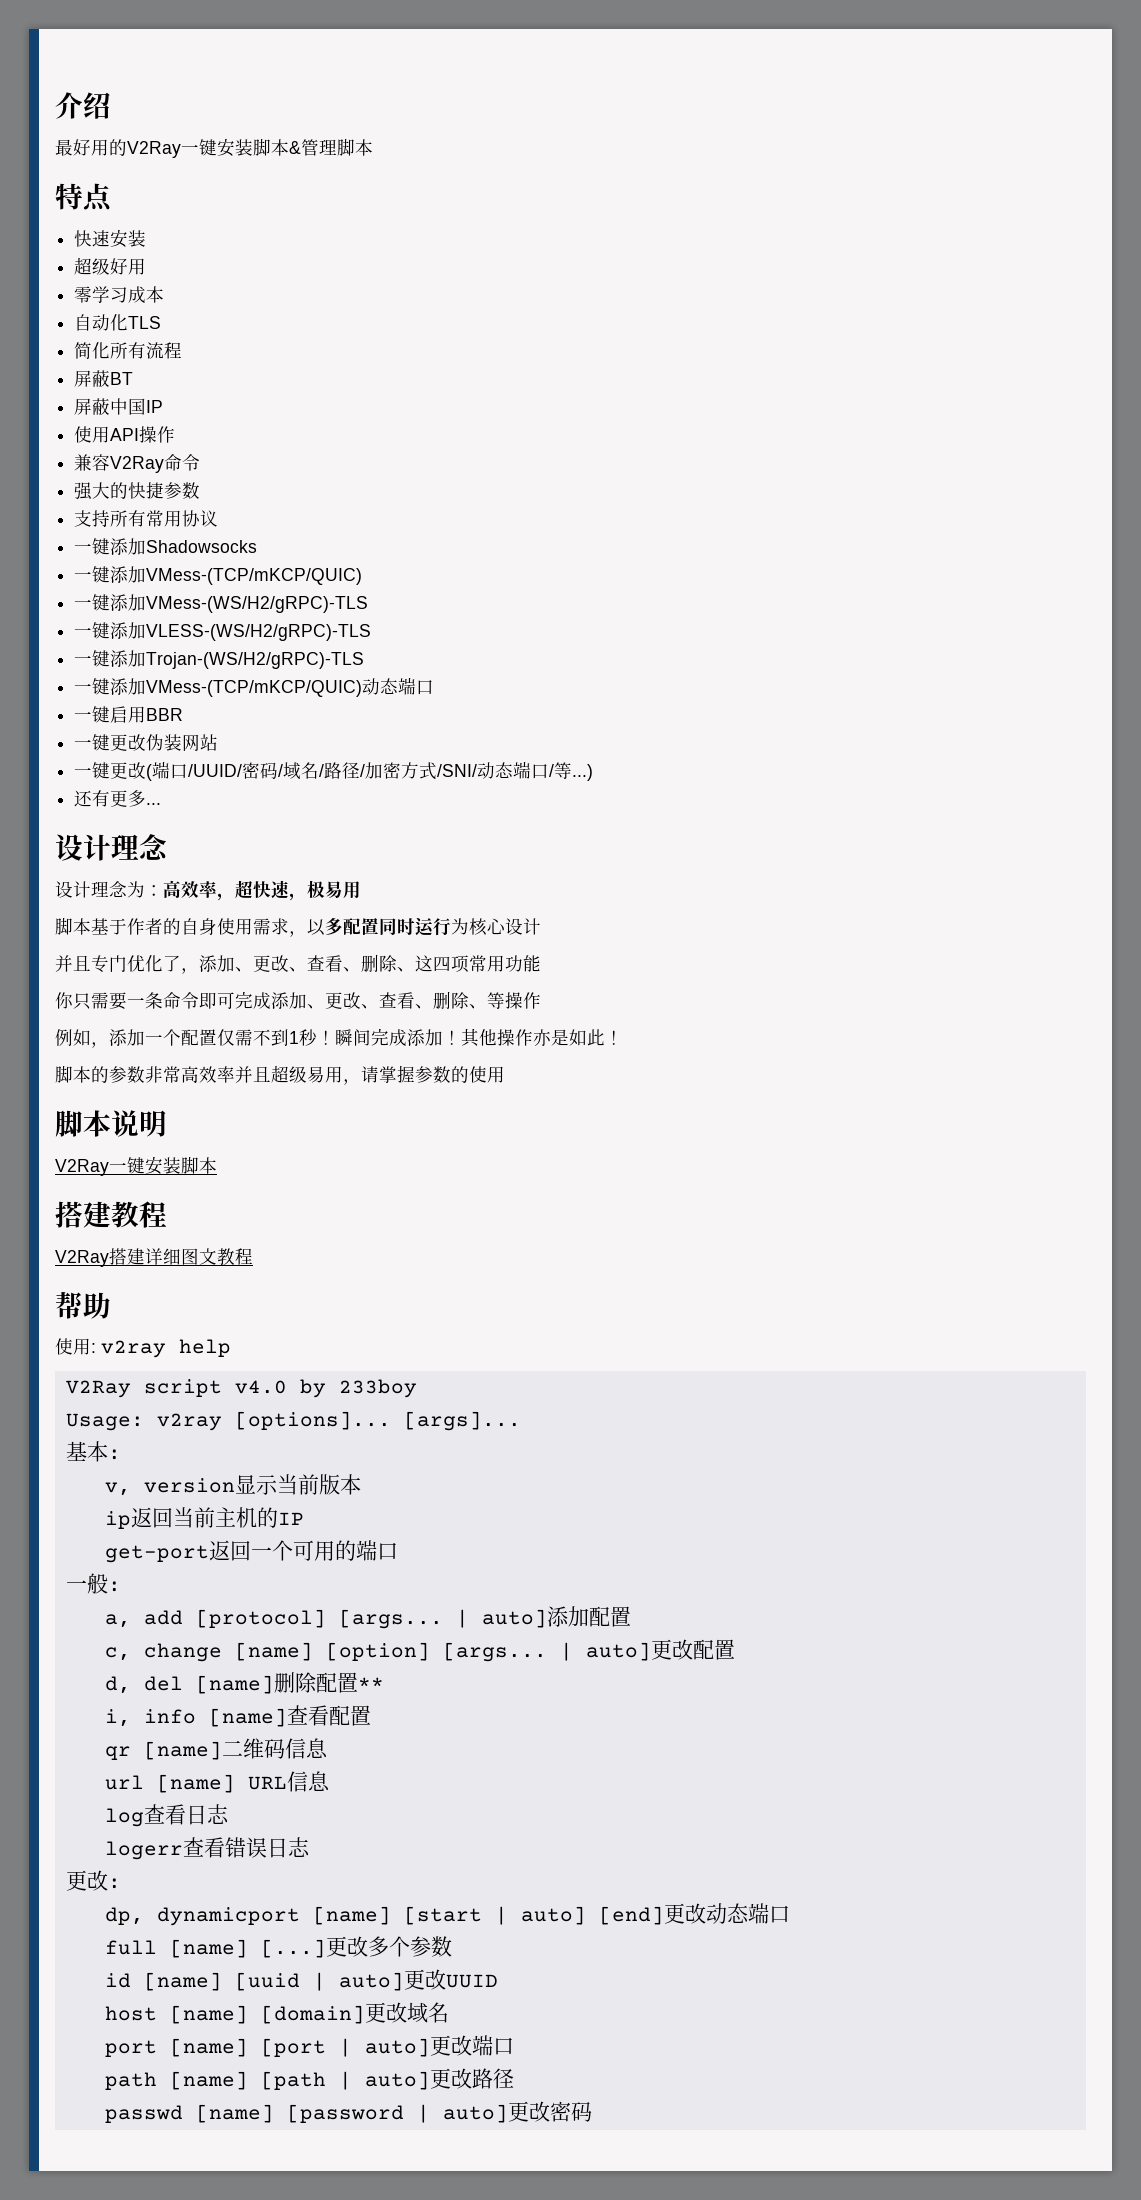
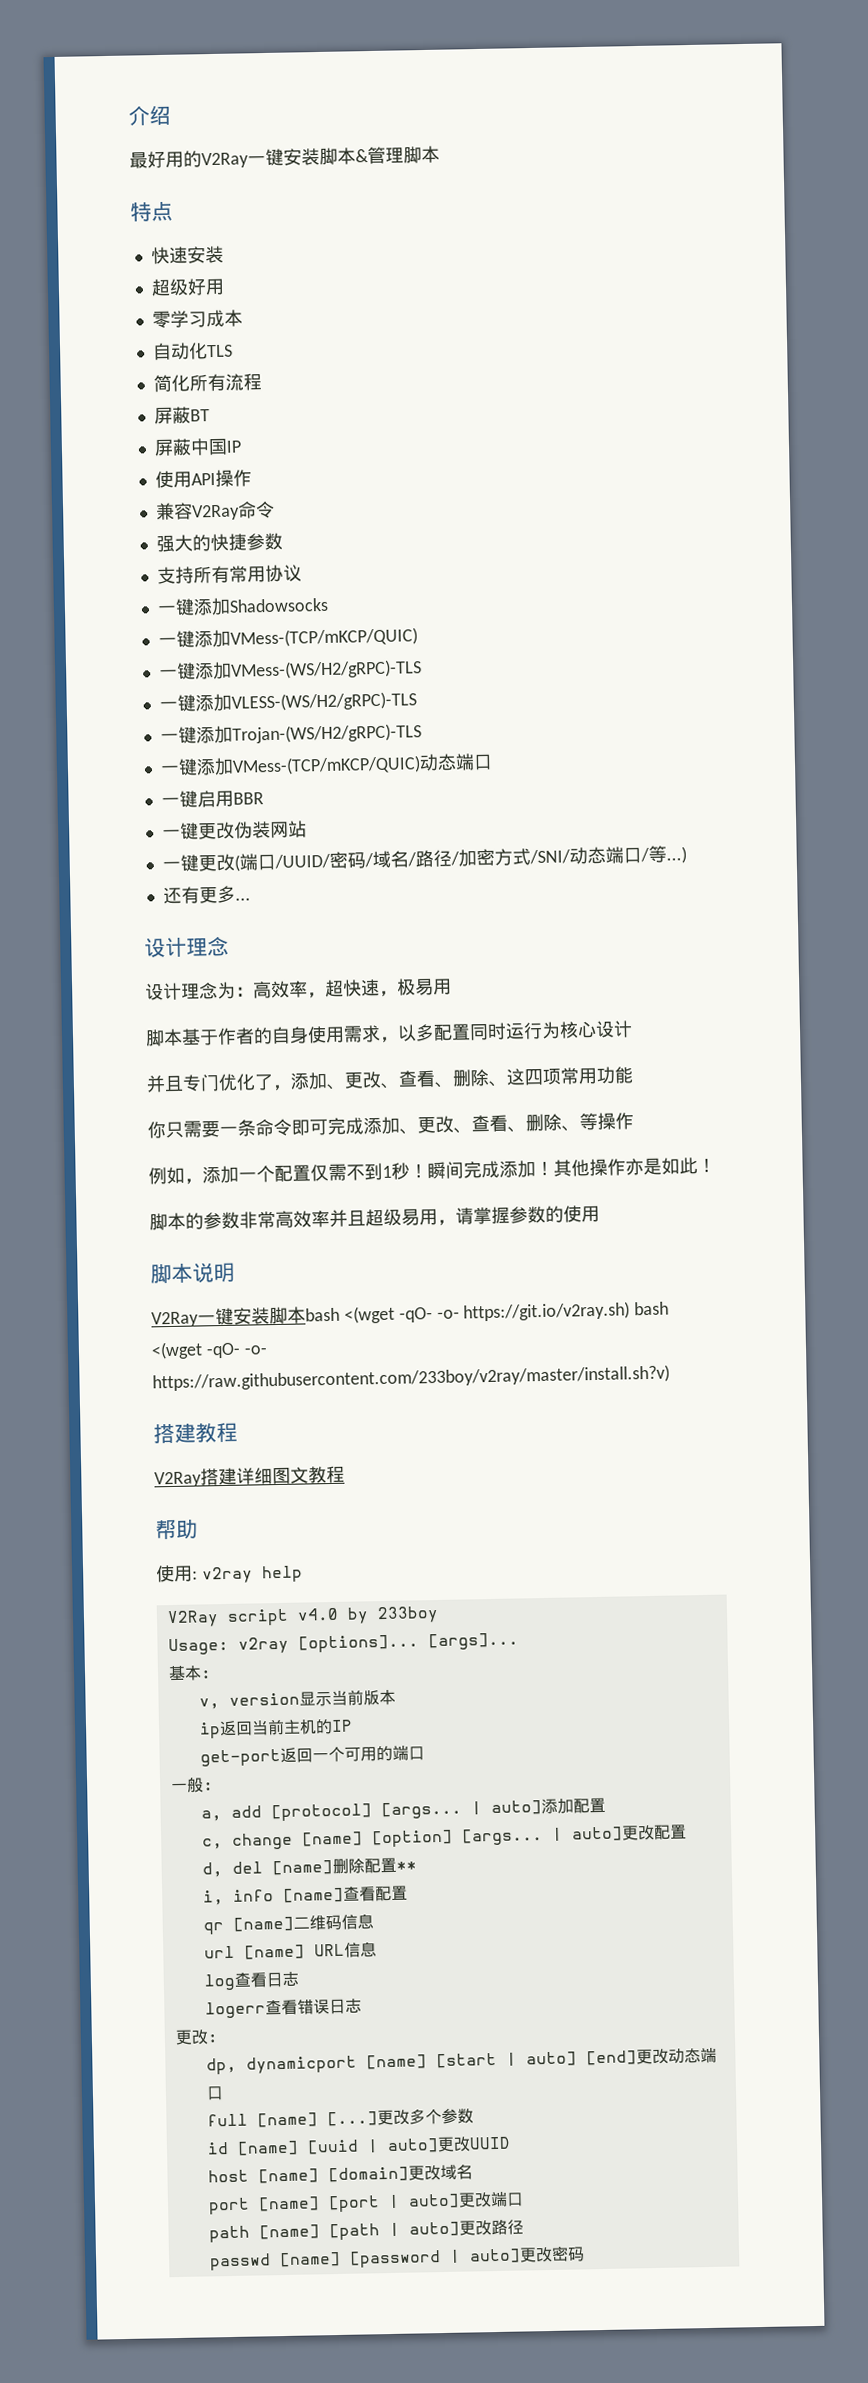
(217, 1165) none -> [305,1301,670,1324] [151,1341,268,1360] [152,1364,670,1392] bash <(wget -qO- -o- https://git.io/v2ray.sh) bash <(wget -qO- -o- https://raw.githubusercontent.com/233boy/v2ray/master/install.sh?v)

